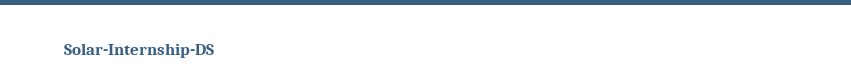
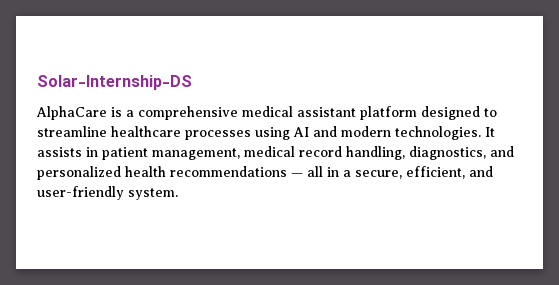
(214, 50) none -> [36,106,497,120] [37,126,495,140] [37,146,514,160] [37,166,493,180] [37,186,178,200] // AlphaCare is a comprehensive medical assistant platform designed to streamline healthcare processes using AI and modern technologies. It assists in patient management, medical record handling, diagnostics, and personalized health recommendations — all in a secure, efficient, and user-friendly system.

